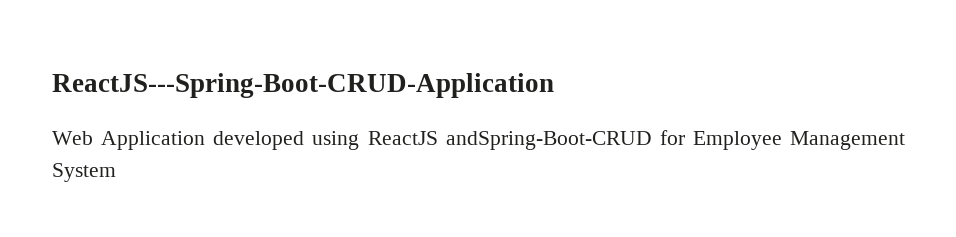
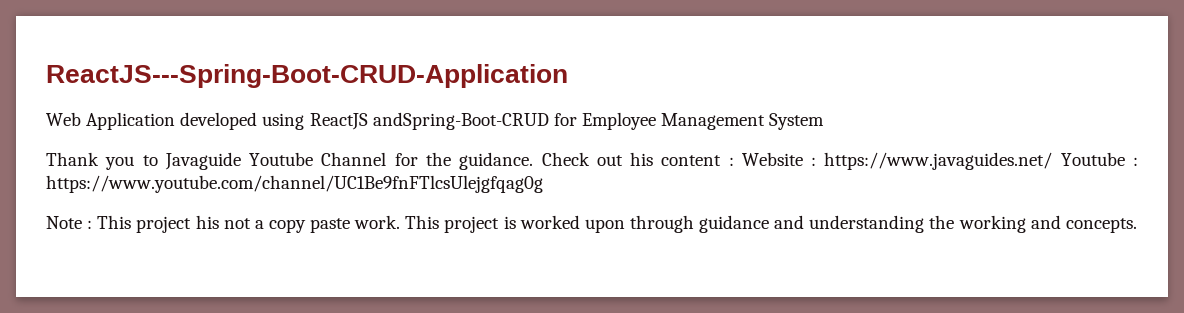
(116, 172) none -> [46,152,1139,170] [46,175,543,193] [46,215,1137,233] // Thank you to Javaguide Youtube Channel for the guidance. Check out his content : Website : https://www.javaguides.net/ Youtube : https://www.youtube.com/channel/UC1Be9fnFTlcsUlejgfqag0g // Note : This project his not a copy paste work. This project is worked upon through guidance and understanding the working and concepts.

